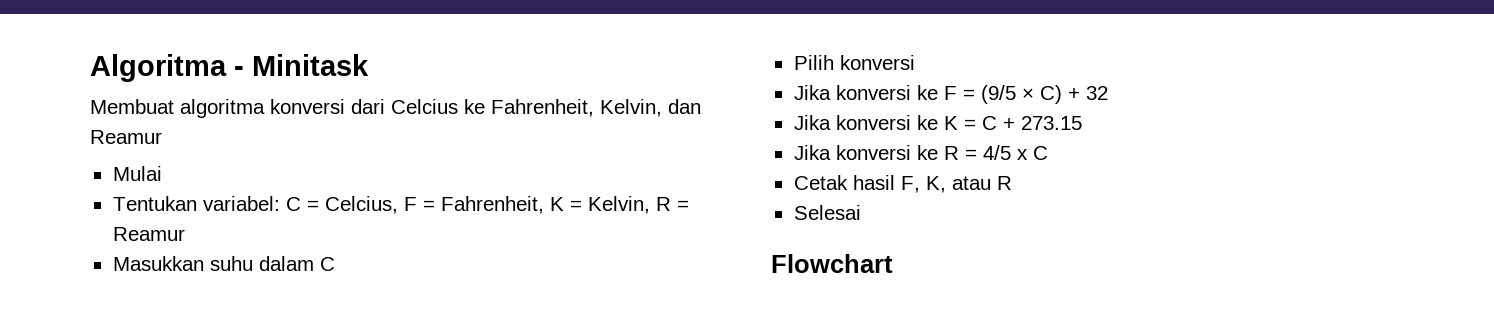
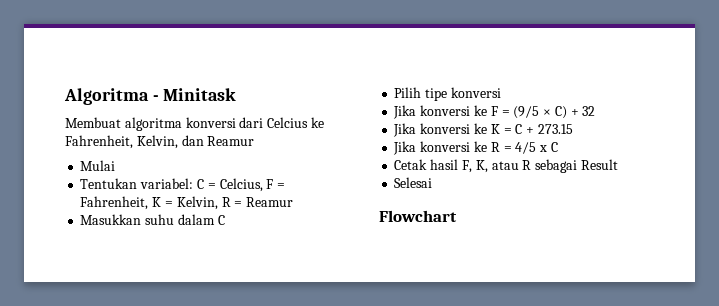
(834, 62) none -> [425,88,448,101] tipe
(1012, 183) none -> [535,159,618,173] sebagai Result

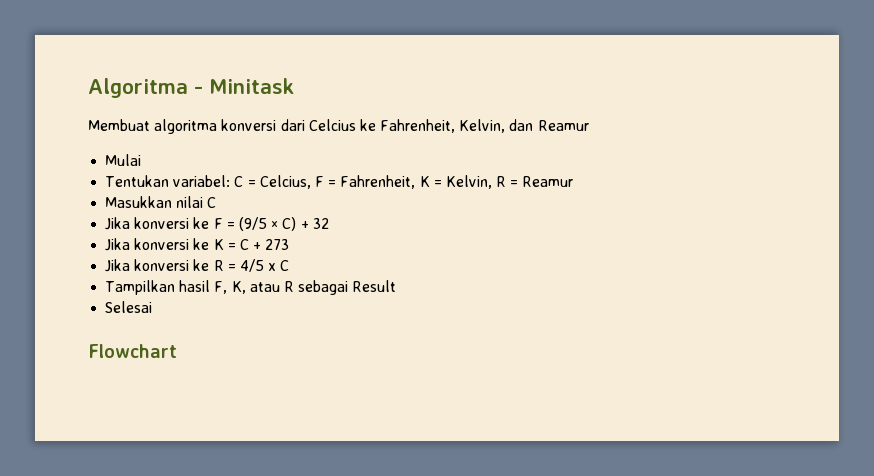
[145,214,225,225] [394,87,501,101] suhu dalam C // Pilih tipe konversi -> [176,196,217,208] nilai C
[537,124,573,134] 273.15 -> [265,239,290,250] 273
[394,159,428,170] Cetak -> [105,280,176,295] Tampilkan

